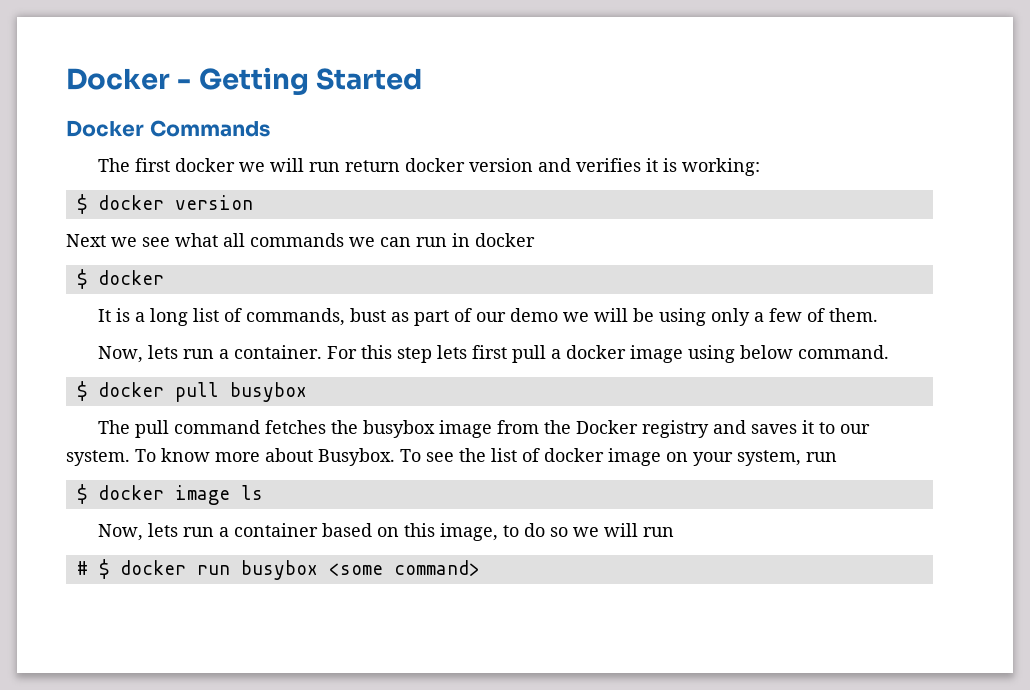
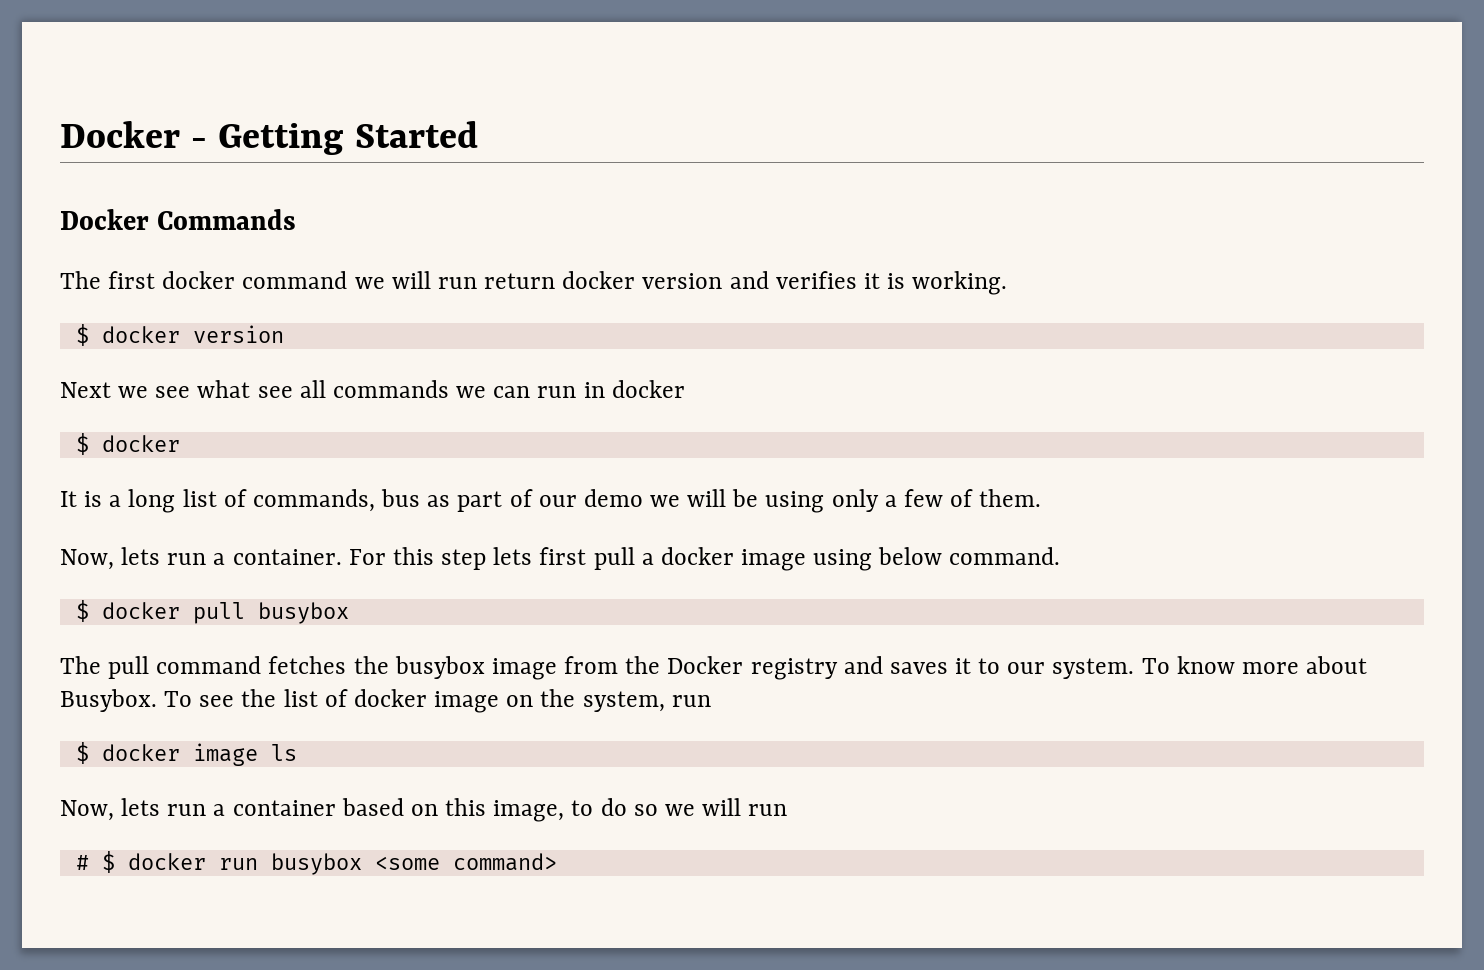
(236, 165) none -> [242,271,348,289] command
[682,158,761,176] working: -> [912,271,1008,295] working.
(218, 240) none -> [257,386,293,398] see
[350,308,387,322] bust -> [381,489,421,507] bus
[693,452,733,466] your -> [540,689,576,707] the

